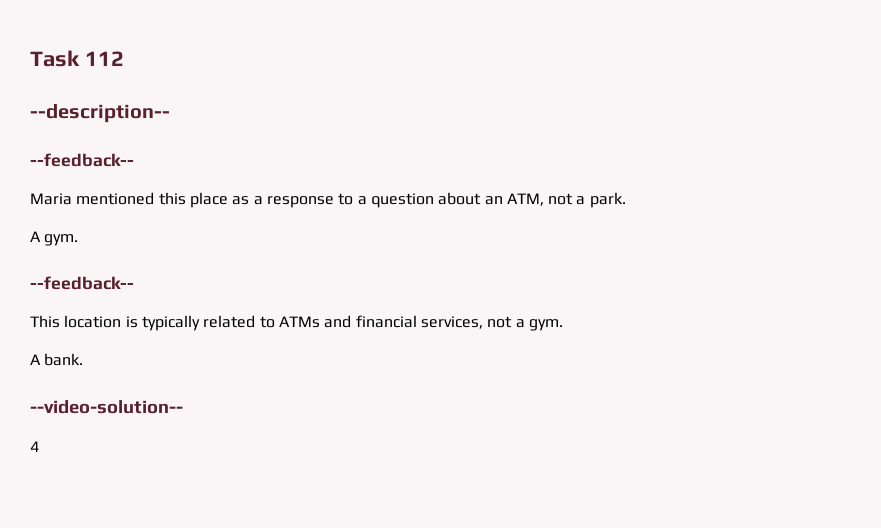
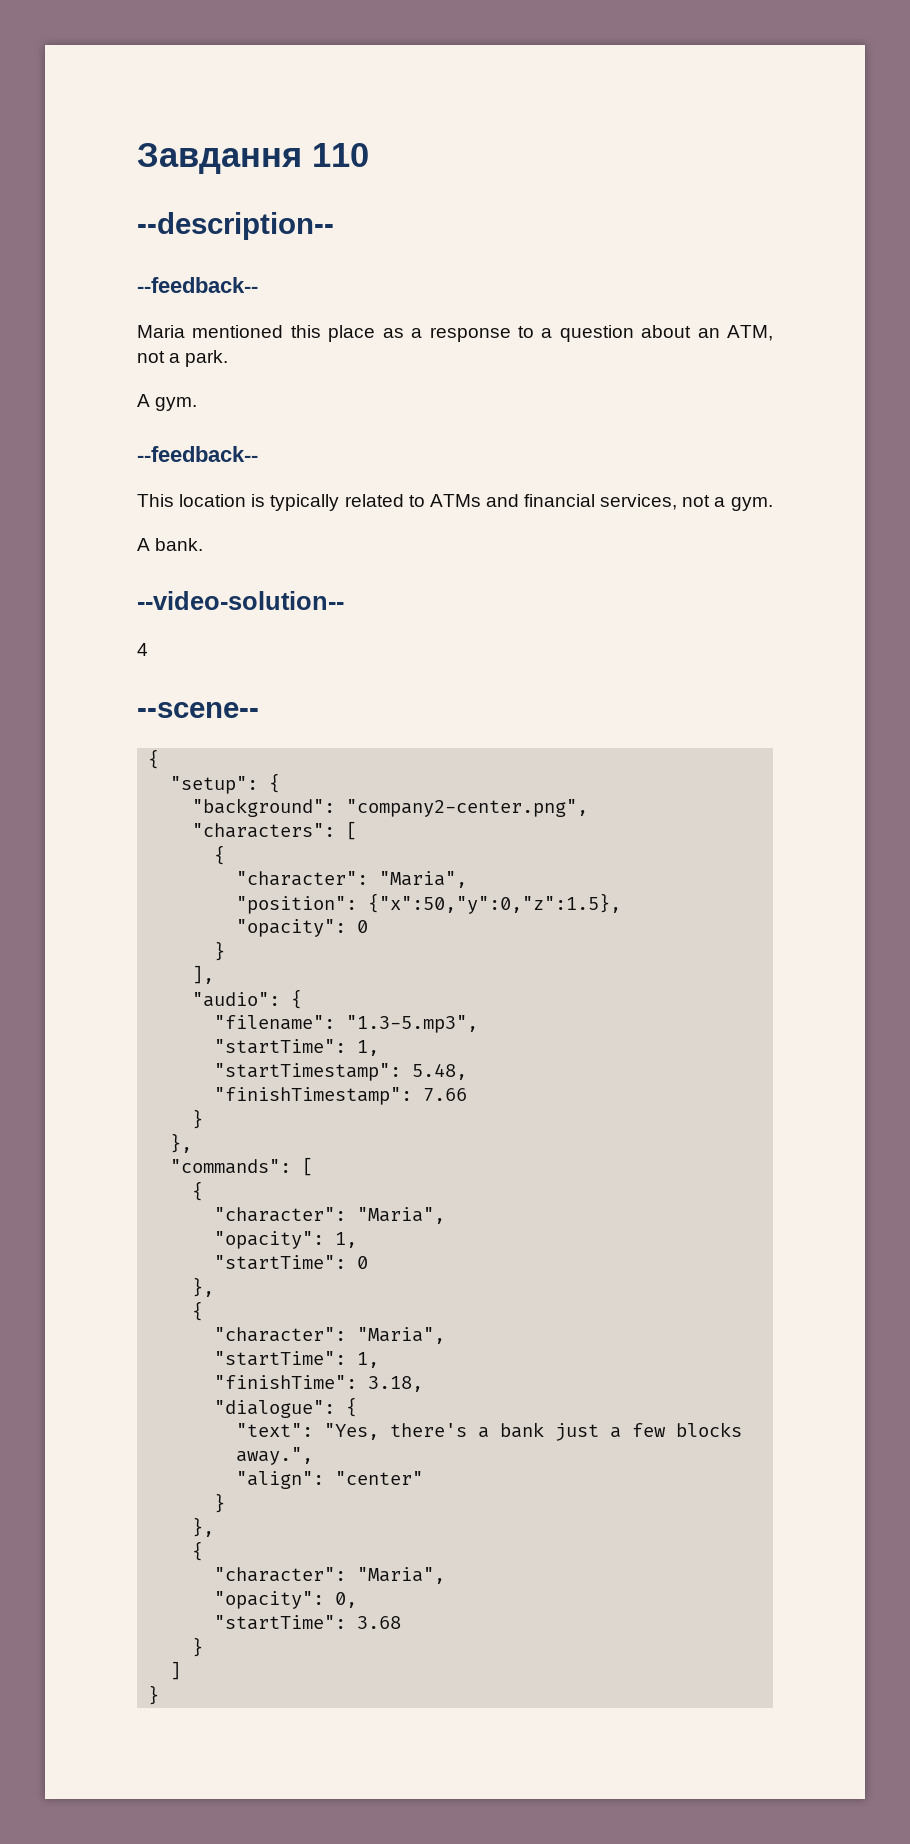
[30,50,124,67] Task 112 -> [137,143,369,174] Завдання 110
(39, 446) none -> [137,702,259,718] [148,749,160,769] [170,773,281,794] [192,798,589,817] [192,821,358,840] [214,845,226,865] [236,871,468,888] [236,893,622,914] [236,919,369,937] [214,941,226,961] [192,965,215,984] [192,989,303,1009] [214,1015,479,1033] [214,1039,380,1056] [214,1063,468,1081] [214,1087,468,1105] [192,1109,204,1129] [170,1133,193,1153] [170,1157,314,1176] [192,1181,204,1201] [214,1207,446,1224] [214,1231,358,1249] [214,1255,369,1270] [192,1277,215,1297] [192,1301,204,1321] [214,1327,446,1344] [214,1351,380,1368] [214,1375,424,1392] [214,1397,358,1418] [236,1422,743,1441] [236,1447,314,1465] [236,1471,424,1489] [214,1493,226,1513] [192,1517,215,1537] [192,1541,204,1561] [214,1567,446,1584] [214,1591,358,1609] [214,1615,402,1630] [192,1637,204,1657] [170,1661,182,1680] [148,1685,160,1705] // --scene-- // { // "setup": { // "background": "company2-center.png", // "characters": [ // { // "character": "Maria", // "position": {"x":50,"y":0,"z":1.5}, // "opacity": 0 // } // ], // "audio": { // "filename": "1.3-5.mp3", // "startTime": 1, // "startTimestamp": 5.48, // "finishTimestamp": 7.66 // } // }, // "commands": [ // { // "character": "Maria", // "opacity": 1, // "startTime": 0 // }, // { // "character": "Maria", // "startTime": 1, // "finishTime": 3.18, // "dialogue": { // "text": "Yes, there's a bank just a few blocks away.", // "align": "center" // } // }, // { // "character": "Maria", // "opacity": 0, // "startTime": 3.68 // } // ] // }

